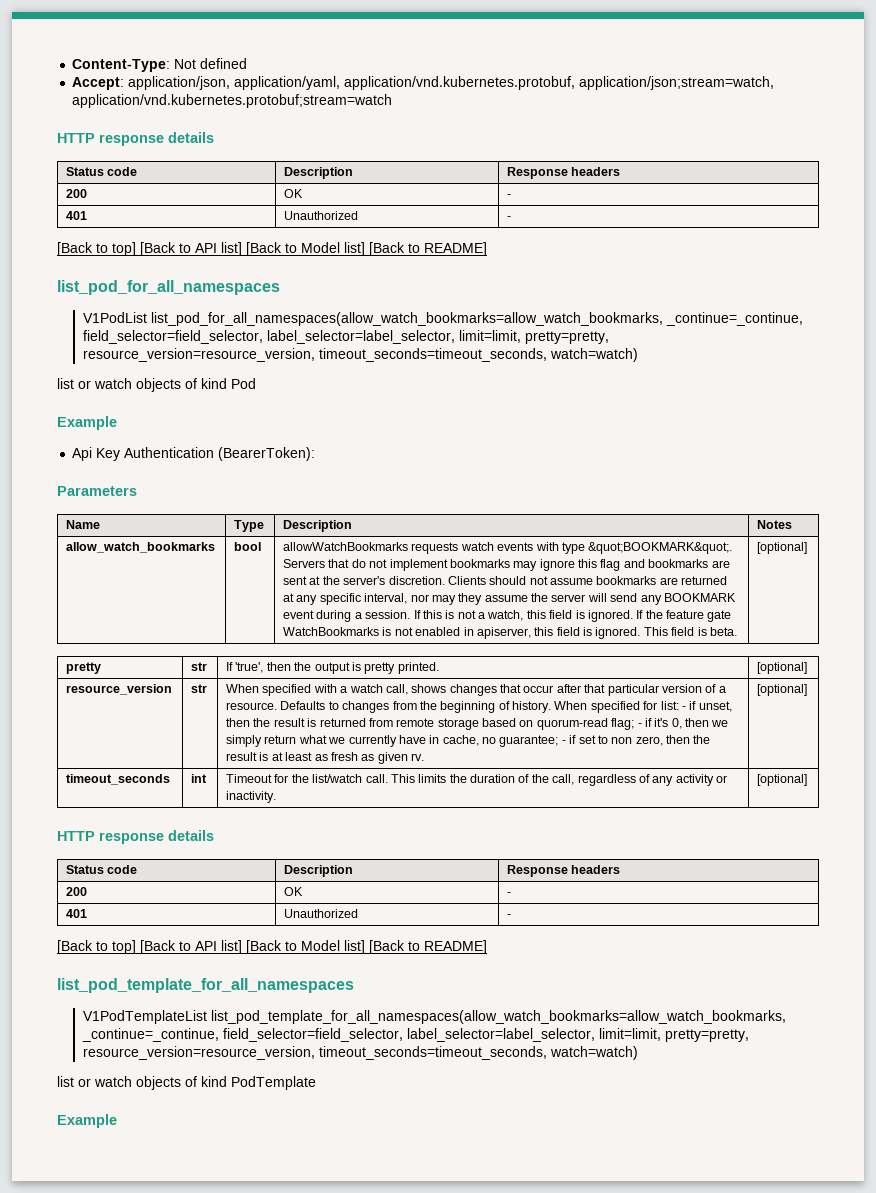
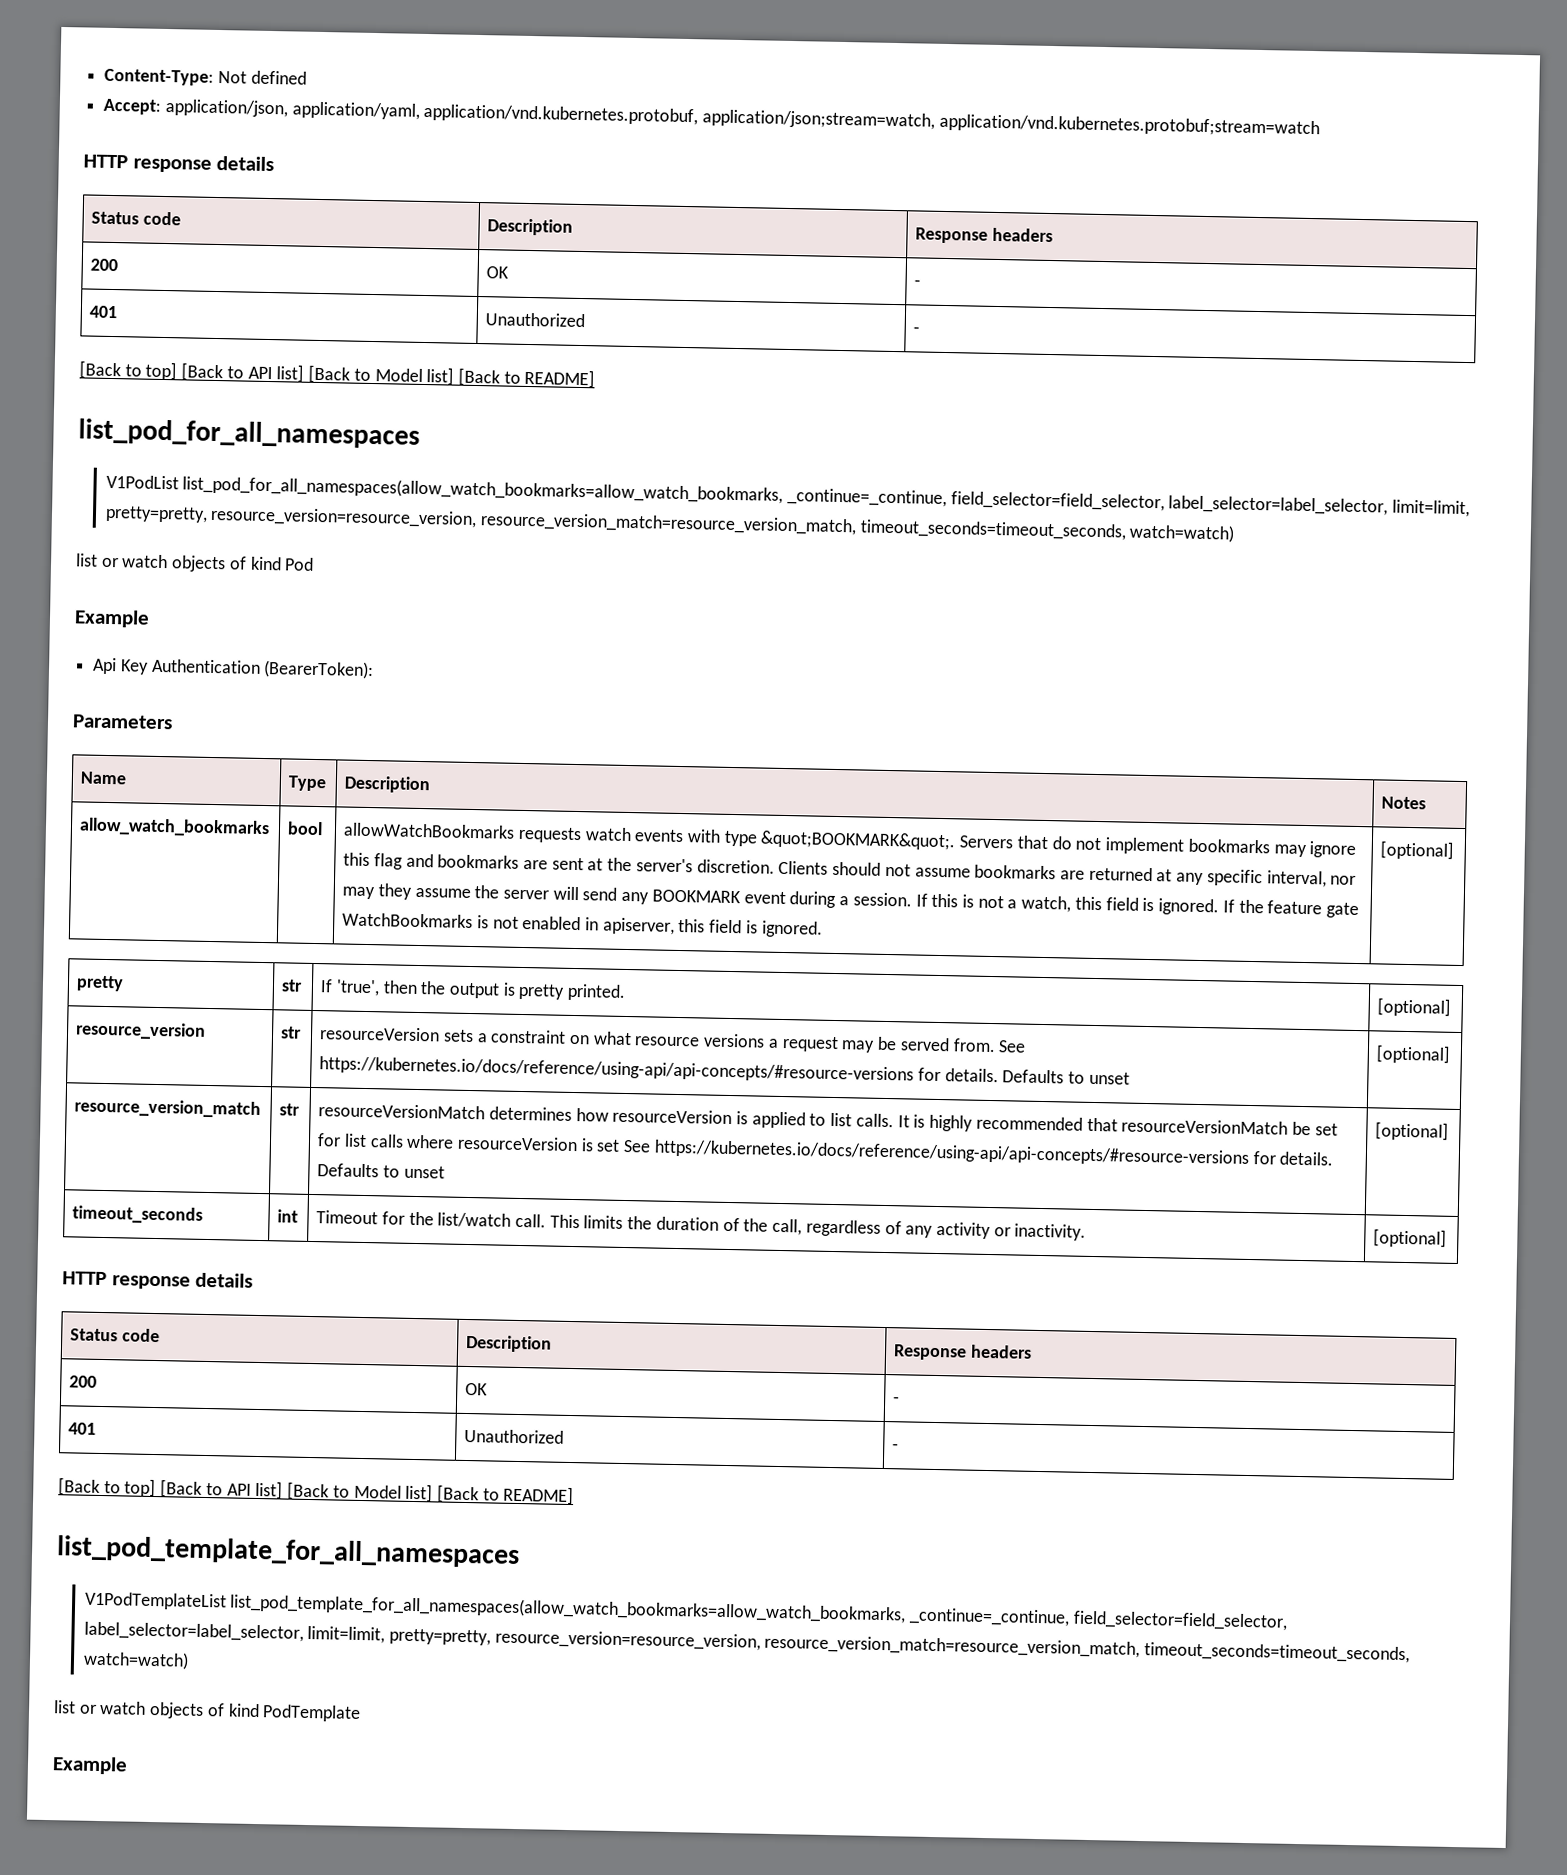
(316, 355) none -> [480,512,858,536] resource_version_match=resource_version_match,
[643,627,737,636] This field is beta. -> (823, 929) none
[226,684,726,696] [226,701,732,713] [226,718,729,730] [226,735,711,747] [226,752,425,764] When specified with a watch call, shows changes that occur after that particular version of a resource. Defaults to changes from the beginning of history. When specified for list: - if unset, then the result is returned from remote storage based on quorum-read flag; - if it's 0, then we simply return what we currently have in cache, no guarantee; - if set to non zero, then the result is at least as fresh as given rv. -> [319,1026,1027,1053] [319,1056,1130,1085] [1376,1044,1452,1064] [74,1098,262,1119] [279,1103,301,1116] [318,1103,1338,1136] [317,1133,1334,1167] [317,1163,445,1179] resourceVersion sets a constraint on what resource versions a request may be served from. See https://kubernetes.io/docs/reference/using-api/api-concepts/#resource-versions for details. Defaults to unset | [optional] // resource_version_match | str | resourceVersionMatch determines how resourceVersion is applied to list calls. It is highly recommended that resourceVersionMatch be set for list calls where resourceVersion is set See https://kubernetes.io/docs/reference/using-api/api-concepts/#resource-versions for details. Defaults to unset
(316, 1053) none -> [764,1634,1141,1658] resource_version_match=resource_version_match,

